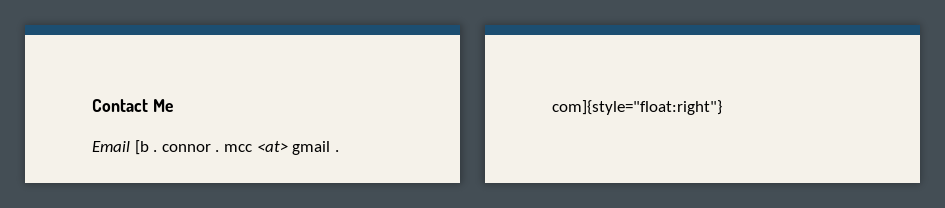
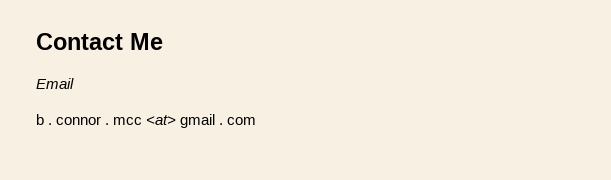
[134,140,149,155] [b -> [36,114,44,125] // b
[552,100,722,115] com]{style="float:right"} -> [227,117,257,125] com

